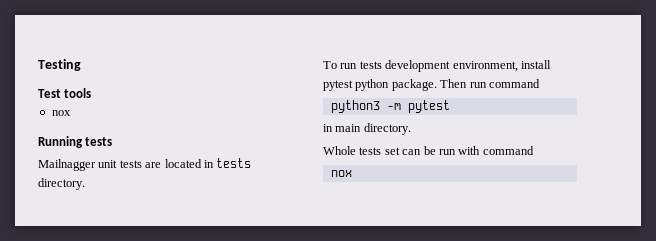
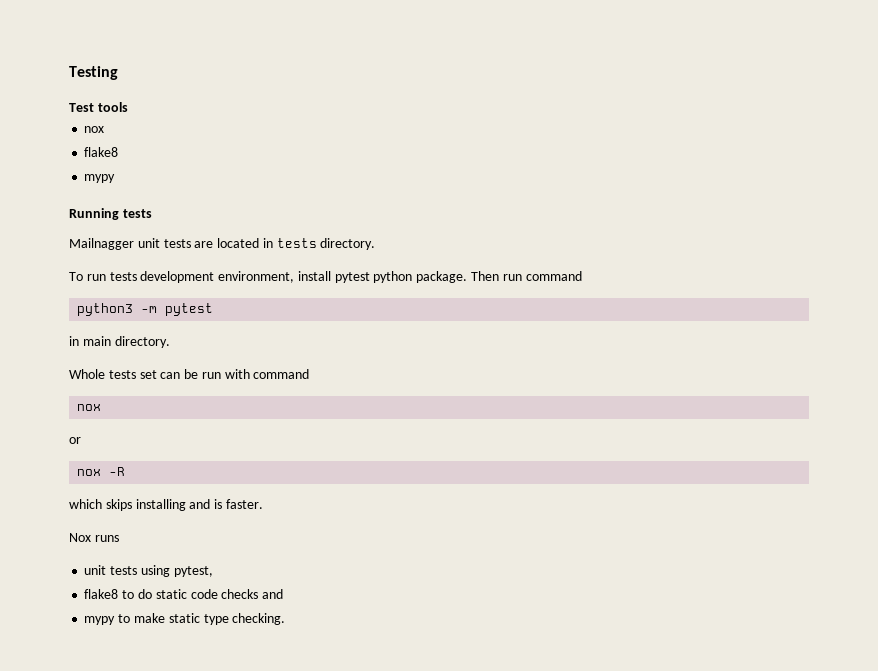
(71, 113) none -> [84,147,119,157] [84,174,116,183] // flake8 // mypy
(352, 173) none -> [69,437,81,444] [77,467,126,476] [69,499,263,511] [69,533,119,542] [84,565,213,577] [84,589,284,599] [84,613,286,625] // or // nox -R // which skips installing and is faster. // Nox runs // unit tests using pytest, // flake8 to do static code checks and // mypy to make static type checking.

